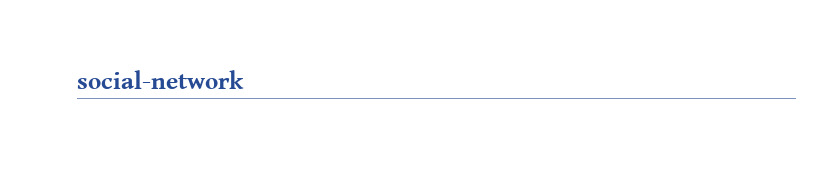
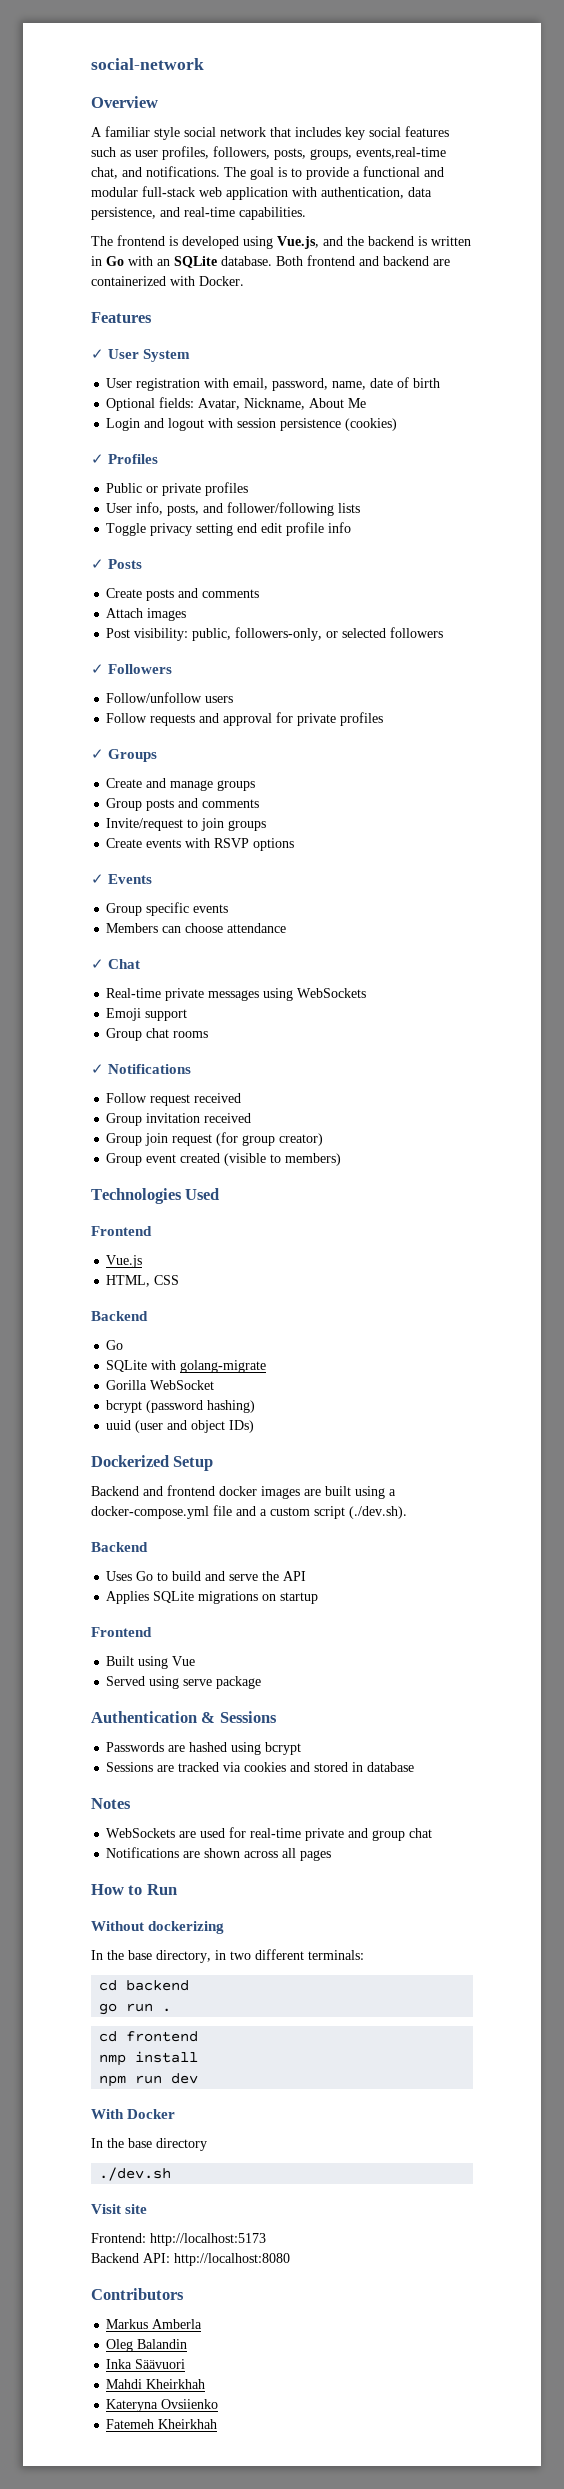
(244, 79) none -> [91,96,158,108] [91,126,449,140] [91,146,446,160] [91,166,444,180] [91,186,432,200] [91,207,306,220] [91,235,471,249] [91,255,450,268] [91,276,244,286] [91,312,152,323] [91,349,191,362] [106,377,441,391] [106,397,367,411] [106,418,398,431] [91,454,159,464] [106,482,249,496] [106,502,361,516] [106,522,352,536] [91,559,143,569] [106,588,260,601] [106,608,187,621] [106,627,444,641] [91,664,173,674] [106,692,234,703] [106,712,384,726] [91,749,158,762] [106,778,256,791] [106,798,260,811] [106,818,267,831] [106,838,295,851] [91,874,153,884] [106,902,229,916] [106,923,287,933] [91,959,141,969] [106,988,367,1001] [106,1008,188,1021] [106,1028,209,1041] [91,1064,192,1074] [106,1093,242,1106] [106,1113,252,1126] [106,1132,324,1146] [106,1153,342,1166] [91,1188,220,1204] [91,1226,152,1236] [106,1255,143,1268] [106,1275,180,1287] [91,1311,148,1321] [106,1340,124,1350] [106,1360,267,1373] [106,1380,215,1390] [106,1400,256,1413] [106,1420,255,1433] [91,1455,214,1471] [91,1485,396,1499] [91,1505,407,1519] [91,1542,148,1552] [106,1571,307,1581] [106,1591,319,1604] [91,1627,152,1637] [106,1656,196,1669] [106,1676,262,1689] [91,1711,277,1723] [106,1742,302,1755] [106,1762,415,1772] [91,1798,131,1809] [106,1827,433,1841] [106,1847,332,1861] [91,1884,177,1895] [91,1921,225,1934] [91,1949,364,1963] [99,1980,190,1991] [99,2003,172,2015] [99,2031,199,2042] [99,2051,199,2066] [99,2073,199,2087] [91,2109,176,2119] [91,2138,207,2151] [99,2167,172,2181] [91,2204,148,2214] [91,2233,266,2246] [91,2253,290,2266] [91,2288,184,2300] [106,2319,203,2329] [106,2339,188,2352] [106,2359,186,2369] [106,2379,206,2389] [106,2399,219,2412] [106,2419,218,2429] // Overview // A familiar style social network that includes key social features such as user profiles, followers, posts, groups, events,real-time chat, and notifications. The goal is to provide a functional and modular full-stack web application with authentication, data persistence, and real-time capabilities. // The frontend is developed using Vue.js, and the backend is written in Go with an SQLite database. Both frontend and backend are containerized with Docker. // Features // ✓ User System // User registration with email, password, name, date of birth // Optional fields: Avatar, Nickname, About Me // Login and logout with session persistence (cookies) // ✓ Profiles // Public or private profiles // User info, posts, and follower/following lists // Toggle privacy setting end edit profile info // ✓ Posts // Create posts and comments // Attach images // Post visibility: public, followers-only, or selected followers // ✓ Followers // Follow/unfollow users // Follow requests and approval for private profiles // ✓ Groups // Create and manage groups // Group posts and comments // Invite/request to join groups // Create events with RSVP options // ✓ Events // Group specific events // Members can choose attendance // ✓ Chat // Real-time private messages using WebSockets // Emoji support // Group chat rooms // ✓ Notifications // Follow request received // Group invitation received // Group join request (for group creator) // Group event created (visible to members) // Technologies Used // Frontend // Vue.js // HTML, CSS // Backend // Go // SQLite with golang-migrate // Gorilla WebSocket // bcrypt (password hashing) // uuid (user and object IDs) // Dockerized Setup // Backend and frontend docker images are built using a docker-compose.yml file and a custom script (./dev.sh). // Backend // Uses Go to build and serve the API // Applies SQLite migrations on startup // Frontend // Built using Vue // Served using serve package // Authentication & Sessions // Passwords are hashed using bcrypt // Sessions are tracked via cookies and stored in database // Notes // WebSockets are used for real-time private and group chat // Notifications are shown across all pages // How to Run // Without dockerizing // In the base directory, in two different terminals: // cd backend // go run . // cd frontend // nmp install // npm run dev // With Docker // In the base directory // ./dev.sh // Visit site // Frontend: http://localhost:5173 // Backend API: http://localhost:8080 // Contributors // Markus Amberla // Oleg Balandin // Inka Säävuori // Mahdi Kheirkhah // Kateryna Ovsiienko // Fatemeh Kheirkhah

